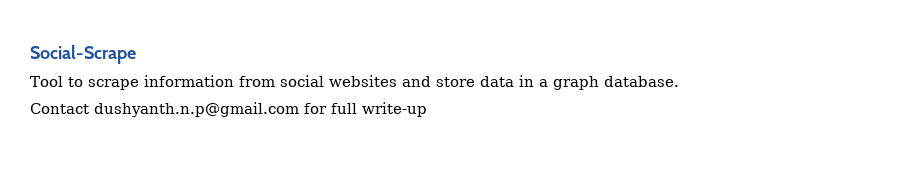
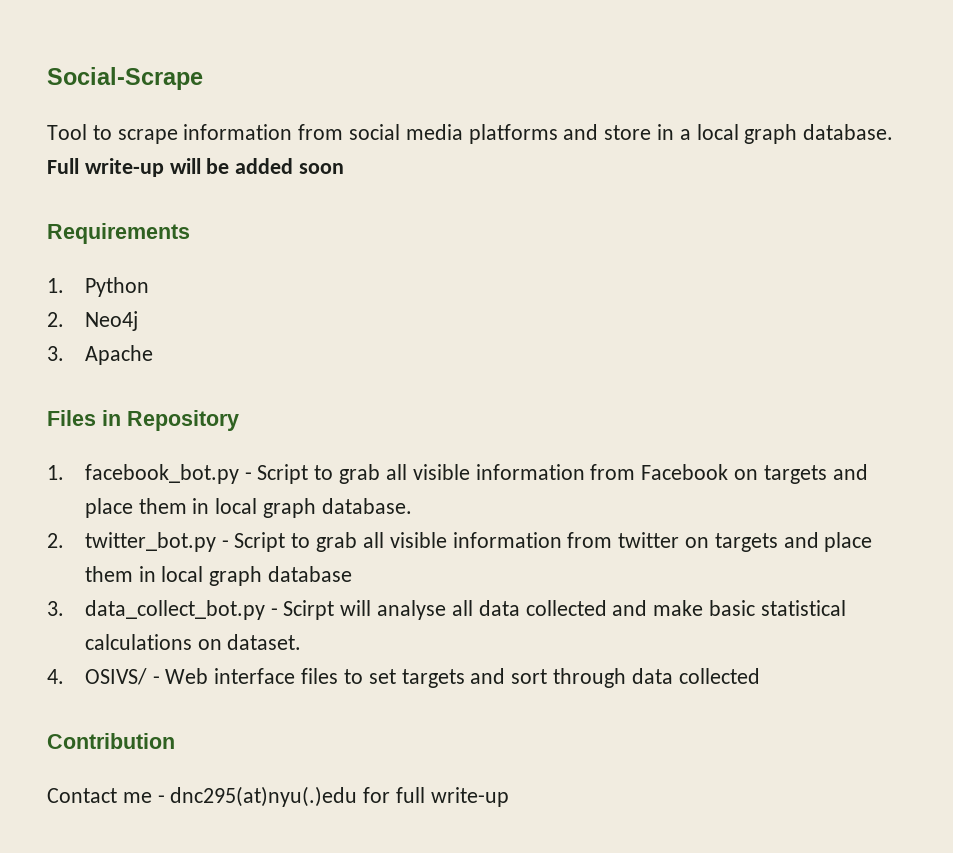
[328,75,397,87] websites -> [405,124,558,144] media platforms
[479,76,514,87] data -> (652, 132) none
[552,76,679,90] [30,102,299,117] graph database. // Contact dushyanth.n.p@gmail.com -> [696,124,894,144] [47,158,345,177] [47,223,190,244] [47,277,149,297] [47,311,138,331] [47,345,153,365] [47,410,239,431] [47,464,868,484] [84,498,412,518] [47,532,873,552] [84,566,353,586] [47,600,846,620] [84,634,302,650] [47,668,760,688] [47,733,175,749] [47,786,358,807] local graph database. Full write-up will be added soon // Requirements // 1. Python // 2. Neo4j // 3. Apache // Files in Repository // 1. facebook_bot.py - Script to grab all visible information from Facebook on targets and place them in local graph database. // 2. twitter_bot.py - Script to grab all visible information from twitter on targets and place them in local graph database // 3. data_collect_bot.py - Scirpt will analyse all data collected and make basic statistical calculations on dataset. // 4. OSIVS/ - Web interface files to set targets and sort through data collected // Contribution // Contact me - dnc295(at)nyu(.)edu

